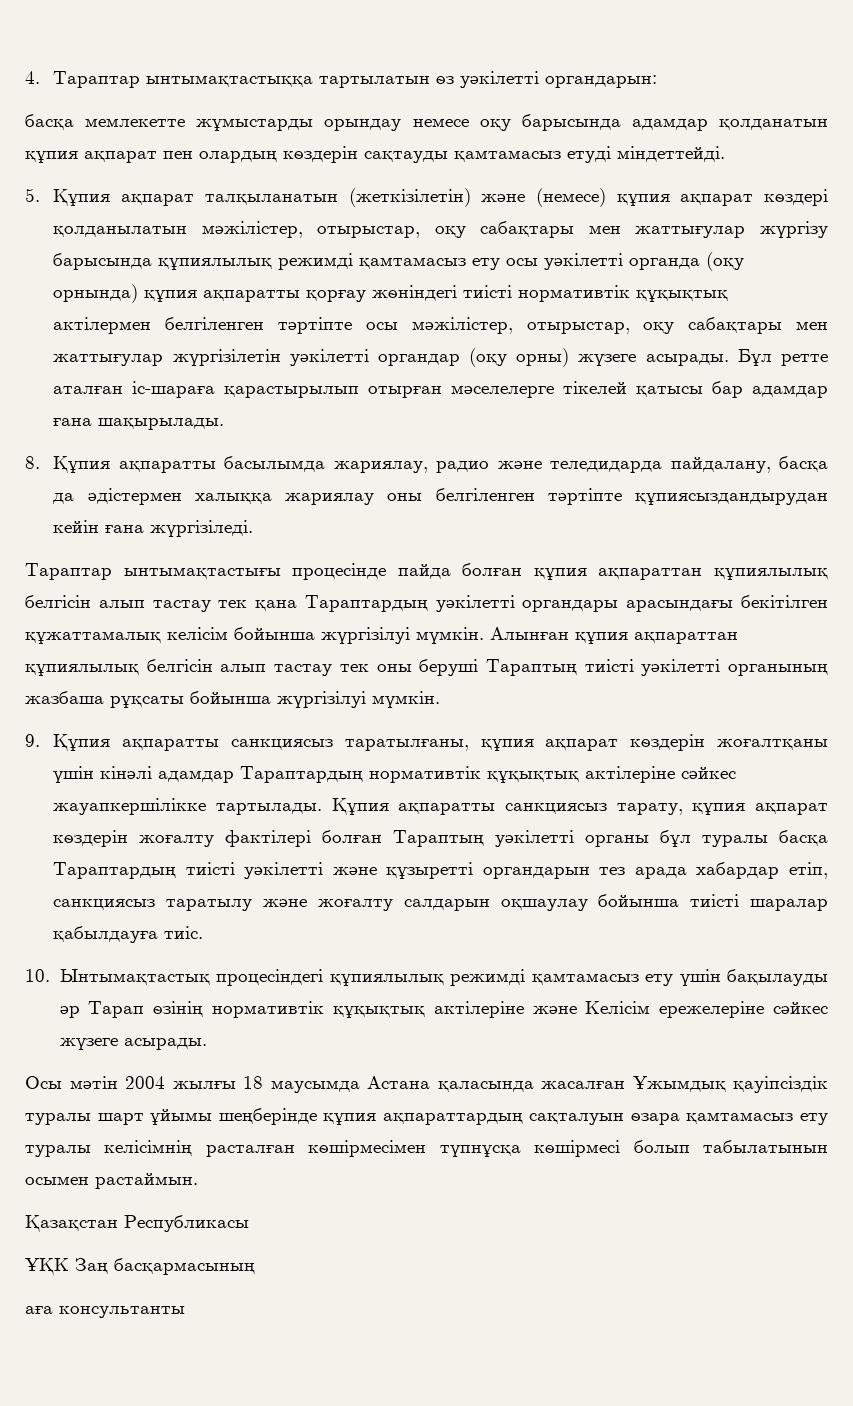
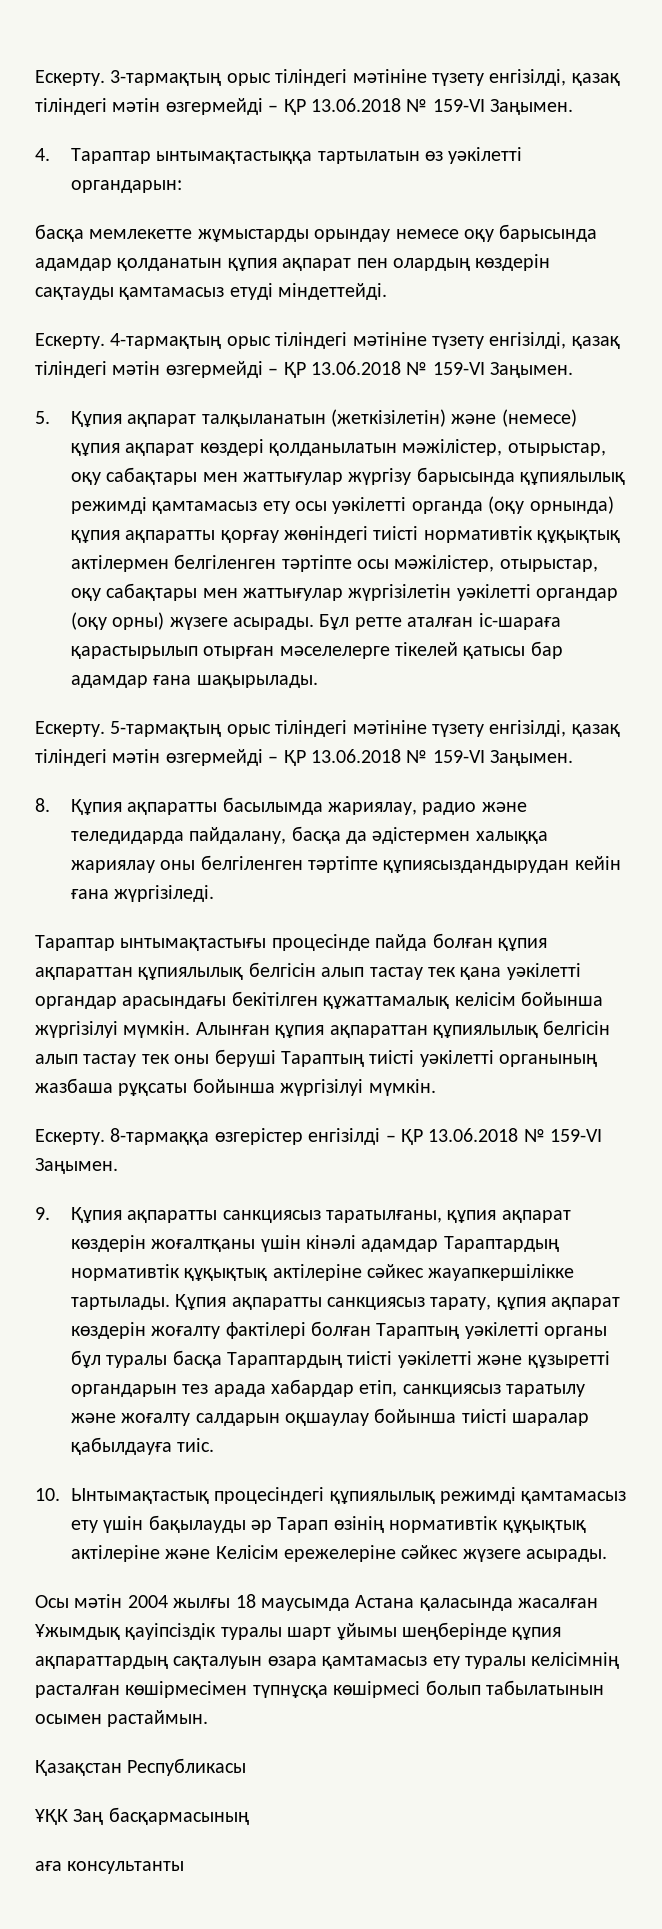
(25, 77) none -> [35,69,620,86] [35,98,574,115] Ескерту. 3-тармақтың орыс тіліндегі мәтініне түзету енгізілді, қазақ тіліндегі мәтін өзгермейді – ҚР 13.06.2018 № 159-VI Заңымен. //
(725, 154) none -> [35,332,620,349] [35,361,574,378] // Ескерту. 4-тармақтың орыс тіліндегі мәтініне түзету енгізілді, қазақ тіліндегі мәтін өзгермейді – ҚР 13.06.2018 № 159-VI Заңымен.
(225, 424) none -> [35,720,620,737] [35,749,574,766] // Ескерту. 5-тармақтың орыс тіліндегі мәтініне түзету енгізілді, қазақ тіліндегі мәтін өзгермейді – ҚР 13.06.2018 № 159-VI Заңымен.
[304,595,619,612] Тараптардың уәкілетті органдары -> [506,963,581,980] [35,996,117,1009] уәкілетті органдар
(440, 699) none -> [35,1128,603,1145] [35,1158,118,1174] // Ескерту. 8-тармаққа өзгерістер енгізілді – ҚР 13.06.2018 № 159-VI Заңымен.

